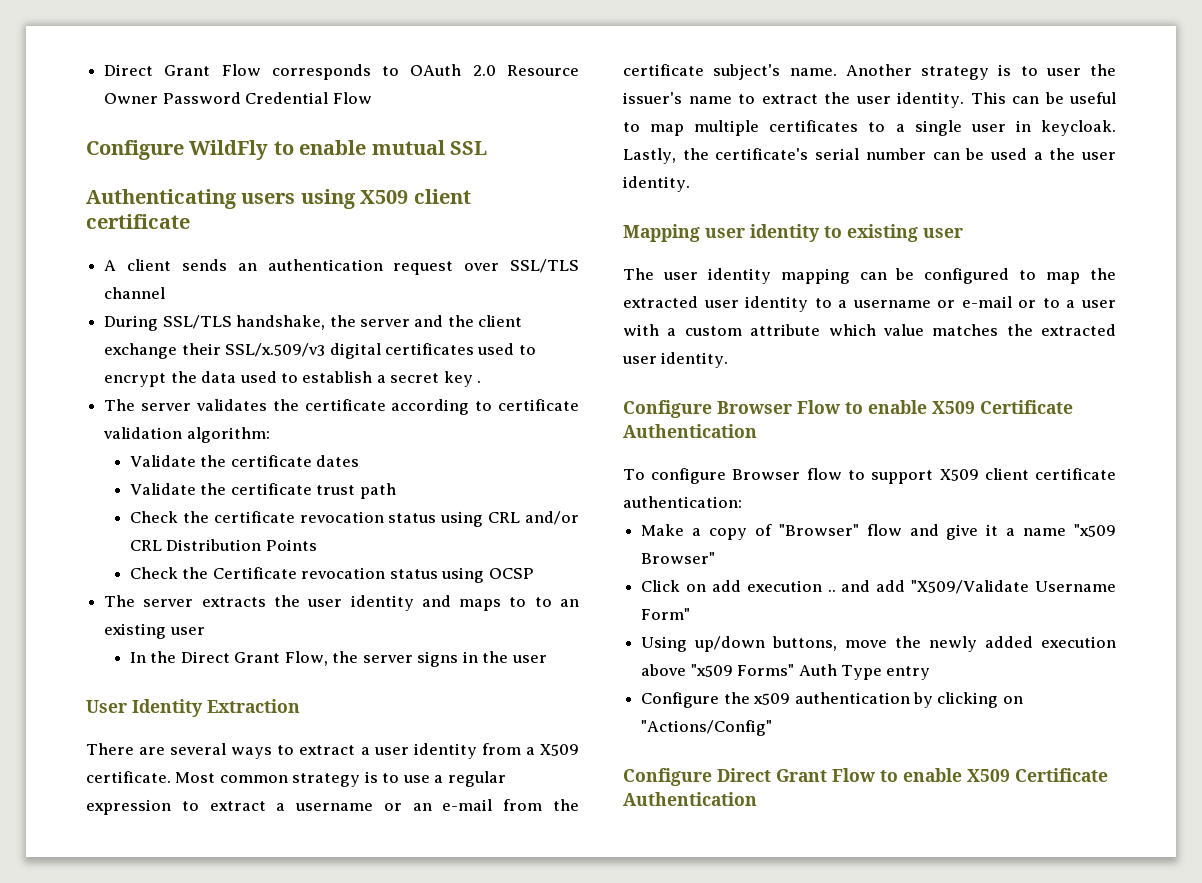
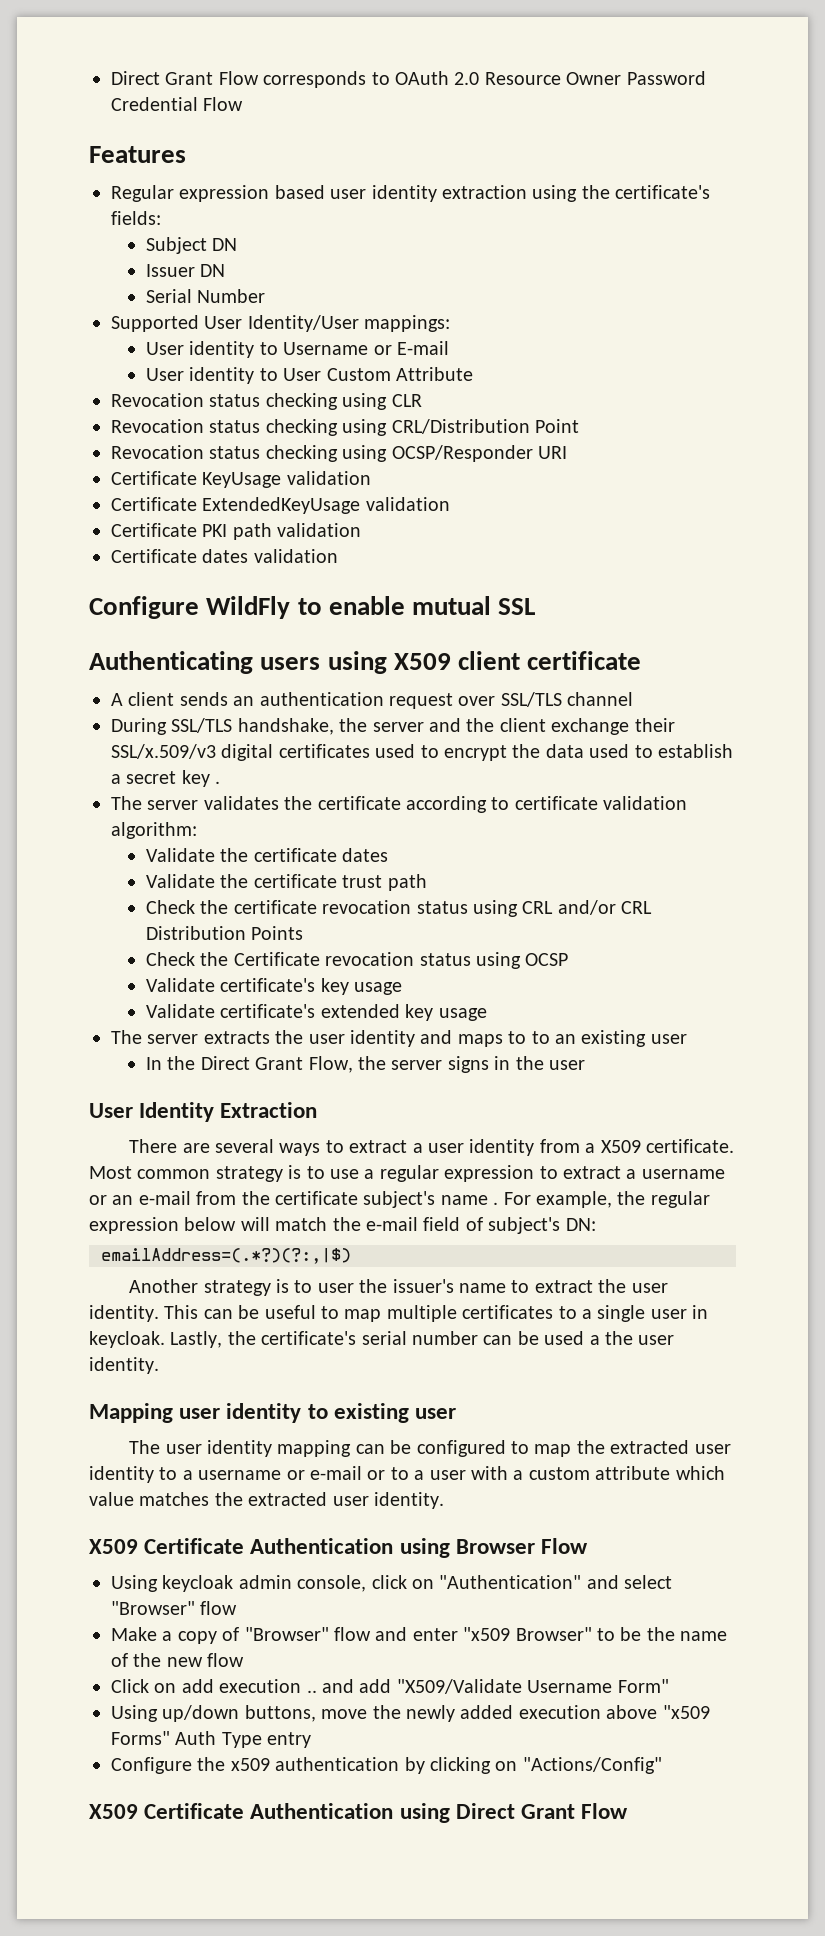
(372, 98) none -> [89,146,186,163] [111,185,711,202] [111,211,161,225] [145,237,238,254] [145,264,226,277] [145,289,266,303] [111,315,451,332] [145,341,449,358] [145,367,473,384] [111,393,422,410] [111,419,579,436] [111,445,567,462] [111,471,371,488] [111,497,450,514] [111,523,362,540] [111,549,338,563] // Features // Regular expression based user identity extraction using the certificate's fields: // Subject DN // Issuer DN // Serial Number // Supported User Identity/User mappings: // User identity to Username or E-mail // User identity to User Custom Attribute // Revocation status checking using CLR // Revocation status checking using CRL/Distribution Point // Revocation status checking using OCSP/Responder URI // Certificate KeyUsage validation // Certificate ExtendedKeyUsage validation // Certificate PKI path validation // Certificate dates validation
(534, 573) none -> [145,978,403,995] [145,1004,487,1021] // Validate certificate's key usage // Validate certificate's extended key usage
[789,68,837,76] name. -> [440,1191,710,1208] [89,1217,596,1234] [101,1248,351,1264] name . For example, the regular expression below will match the e-mail field of subject's DN: // emailAddress=(.*?)(?:,|$) //
[623,400,1073,418] [623,424,757,438] [623,468,1116,484] [623,496,742,508] Configure Browser Flow to enable X509 Certificate Authentication // To configure Browser flow to support X509 client certificate authentication: -> [89,1538,589,1558] [111,1575,673,1592] [111,1601,238,1615] X509 Certificate Authentication using Browser Flow // Using keycloak admin console, click on "Authentication" and select "Browser" flow
[946,524,1116,540] [641,552,716,564] give it a name "x509 Browser" -> [412,1627,728,1641] [111,1653,245,1667] enter "x509 Browser" to be the name of the new flow
[623,768,1108,786] [623,792,757,806] Configure Direct Grant Flow to enable X509 Certificate Authentication -> [89,1803,629,1823] X509 Certificate Authentication using Direct Grant Flow

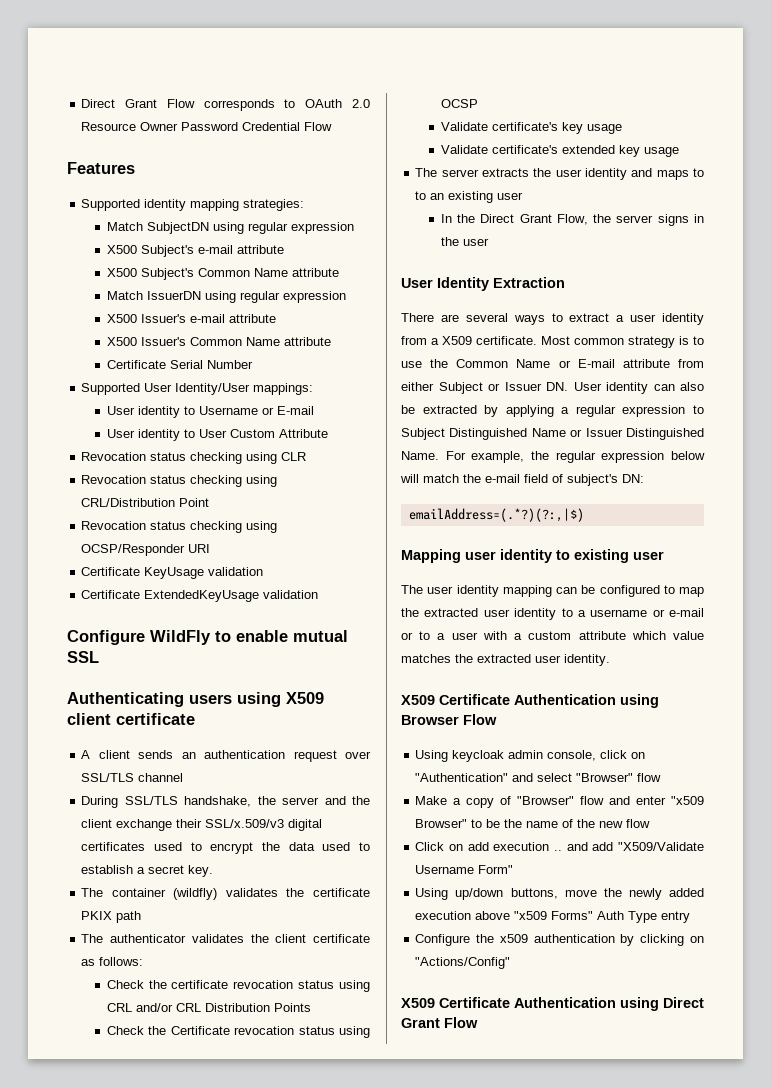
[111,185,711,202] [111,211,161,225] [145,237,238,254] [145,264,226,277] Regular expression based user identity extraction using the certificate's fields: // Subject DN // Issuer DN // -> [81,199,305,211] [106,222,354,234] [106,245,284,257] [106,268,339,280] [106,291,346,303] [106,314,276,323] [106,337,331,346] [106,360,166,369] Supported identity mapping strategies: // Match SubjectDN using regular expression // X500 Subject's e-mail attribute // X500 Subject's Common Name attribute // Match IssuerDN using regular expression // X500 Issuer's e-mail attribute // X500 Issuer's Common Name attribute // Certificate
[111,523,362,540] [111,549,338,563] // Certificate PKI path validation // Certificate dates validation -> (319, 594) none
[181,770,221,787] [111,796,199,810] key . // The server -> [188,865,214,877] [81,888,218,900] key. // The container (wildfly)
[406,796,688,813] [111,822,197,839] [145,848,389,862] [145,874,427,891] according to certificate validation algorithm: // Validate the certificate dates // Validate the certificate trust path -> [81,911,142,923] [81,934,370,943] [81,957,144,966] PKIX path // The authenticator validates the client certificate as follows:
[364,1165,725,1182] [89,1191,499,1208] a regular expression to extract a username or an e-mail from the certificate subject's name . -> [430,359,704,368] [401,382,704,394] [401,405,704,417] [401,428,704,440] [401,451,439,460] the Common Name or E-mail attribute from either Subject or Issuer DN. User identity can also be extracted by applying a regular expression to Subject Distinguished Name or Issuer Distinguished Name.
[129,1279,668,1296] [89,1305,709,1322] [89,1331,675,1348] [89,1357,159,1374] // Another strategy is to user the issuer's name to extract the user identity. This can be useful to map multiple certificates to a single user in keycloak. Lastly, the certificate's serial number can be used a the user identity. -> (584, 515) none

